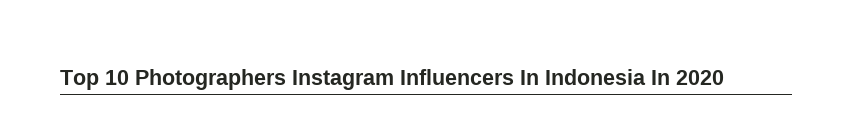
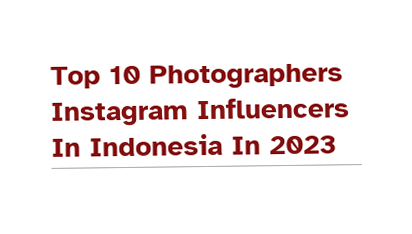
[676,70,724,85] 2020 -> [269,135,337,155] 2023

